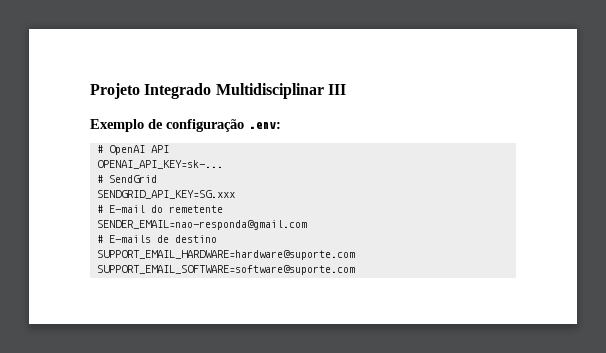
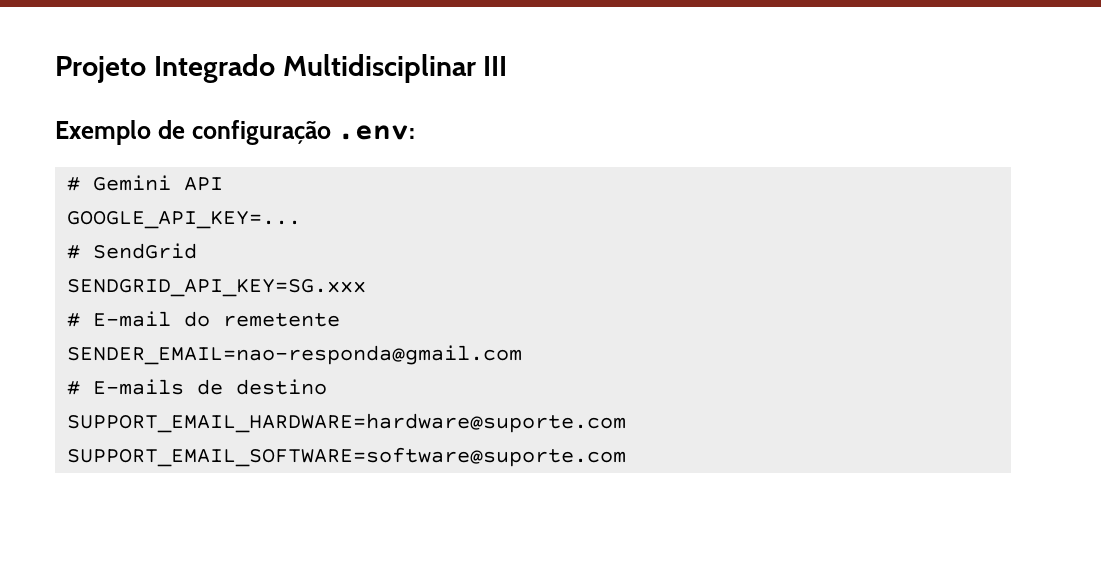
[108,145,145,155] OpenAI -> [93,175,171,191] Gemini
[96,160,223,169] OPENAI_API_KEY=sk-... -> [67,210,301,229] GOOGLE_API_KEY=...

